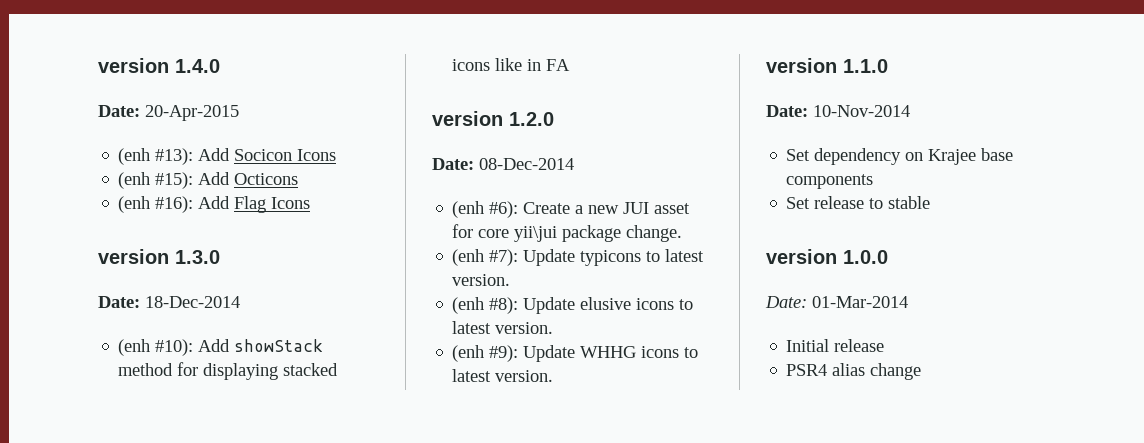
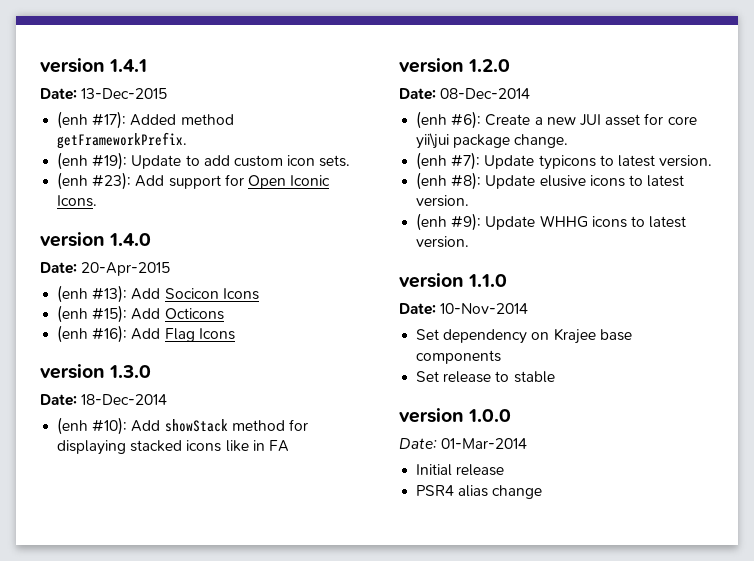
[98,58,169,73] version -> [40,58,148,73] [40,88,168,100] [57,111,234,129] [57,132,188,149] [57,152,351,170] [57,172,331,190] [57,195,98,207] [40,232,105,247] version 1.4.1 // Date: 13-Dec-2015 // (enh #17): Added method getFrameworkPrefix. // (enh #19): Update to add custom icon sets. // (enh #23): Add support for Open Iconic Icons. // version

